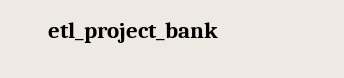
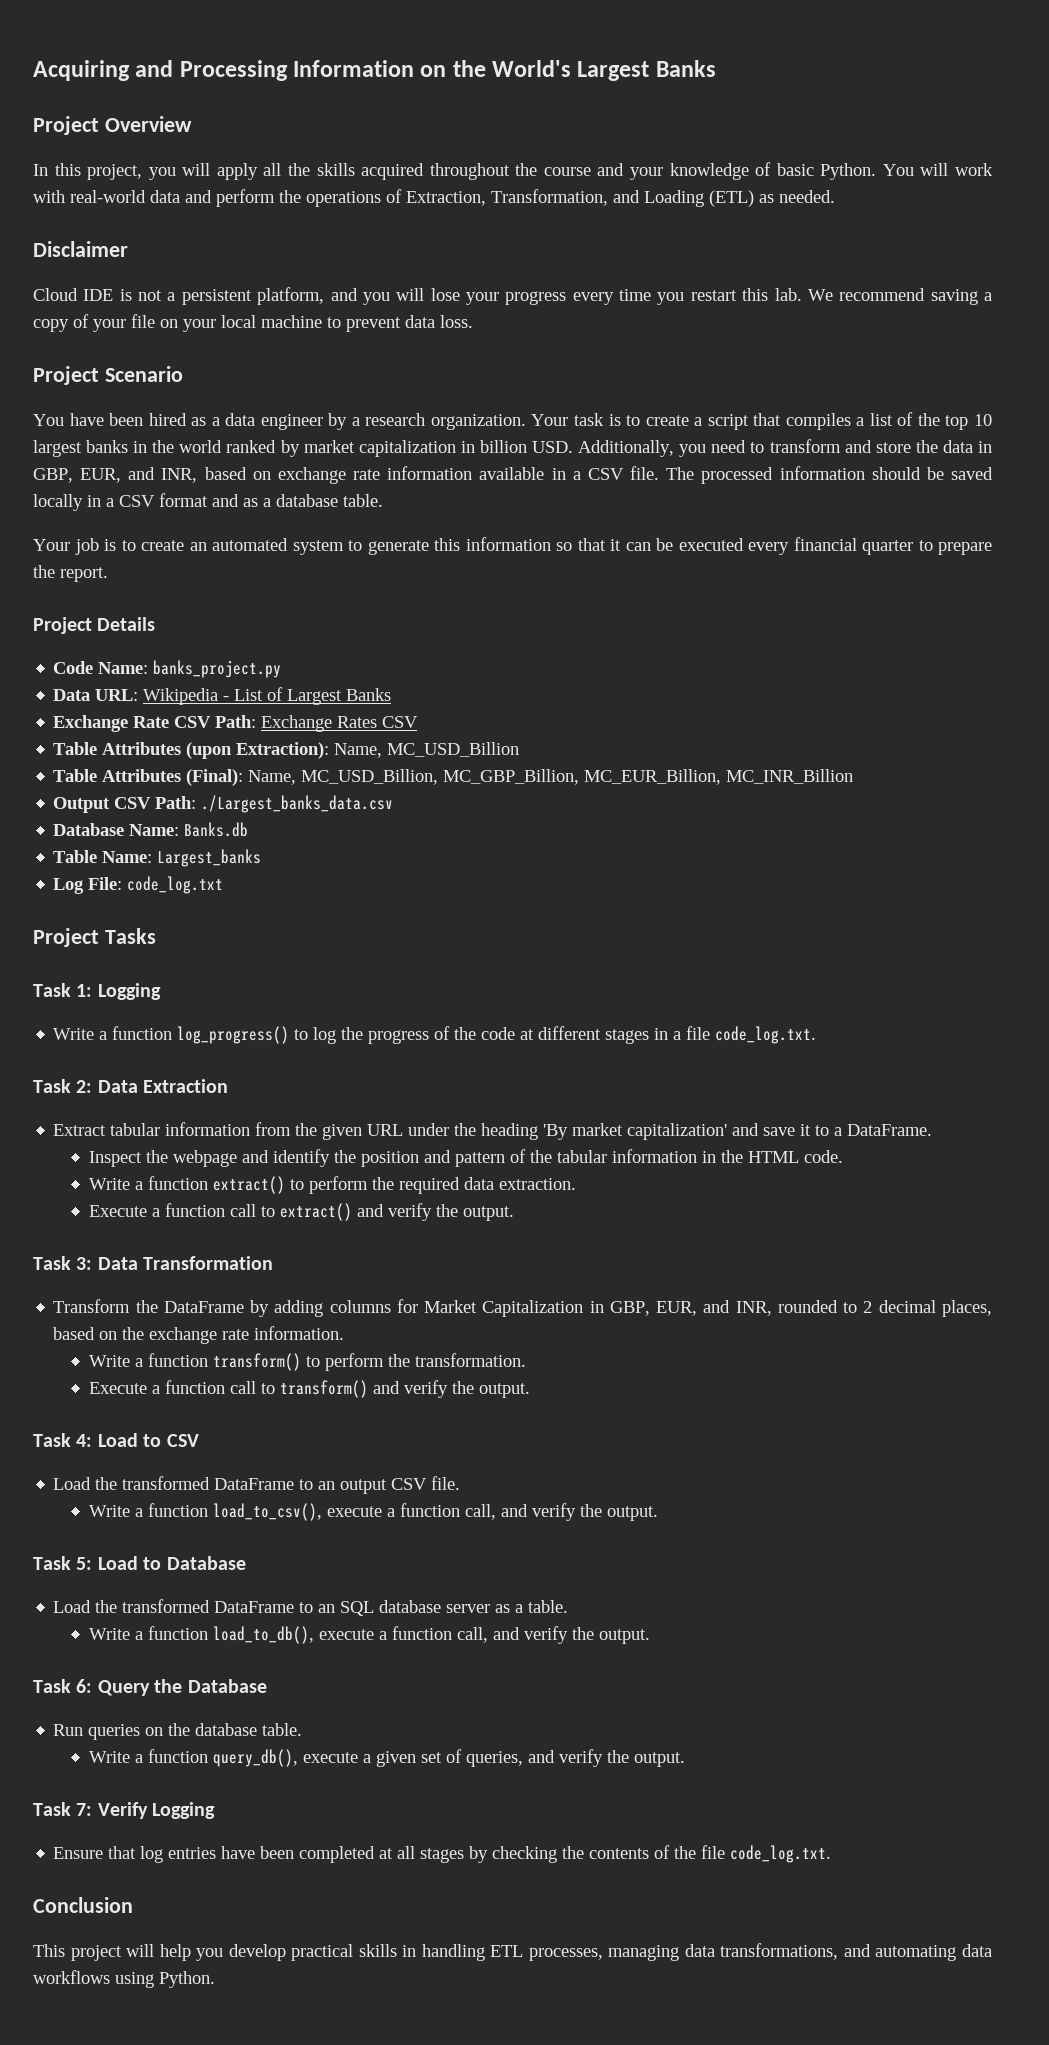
[48,22,218,43] etl_project_bank -> [33,60,716,81] [33,116,192,135] [33,162,993,180] [33,189,835,207] [33,241,128,257] [33,287,993,305] [33,314,473,332] [33,366,183,385] [33,412,993,430] [33,439,992,457] [33,466,993,484] [33,493,383,511] [33,537,992,555] [33,565,108,582] [33,617,156,634] [53,660,282,678] [53,687,392,705] [53,715,419,732] [53,742,520,759] [53,769,854,786] [53,795,394,813] [53,822,249,837] [53,849,262,867] [53,876,224,894] [33,928,156,947] [33,983,161,1000] [53,1026,817,1044] [33,1079,229,1093] [53,1122,933,1140] [88,1149,843,1167] [88,1176,576,1194] [88,1203,514,1221] [33,1256,274,1270] [53,1299,992,1317] [53,1326,345,1344] [88,1353,526,1371] [88,1380,530,1398] [33,1433,199,1447] [53,1476,461,1494] [88,1503,658,1521] [33,1556,246,1570] [53,1599,569,1616] [88,1626,650,1644] [33,1679,267,1696] [53,1723,303,1740] [88,1749,685,1767] [33,1802,216,1819] [53,1845,832,1863] [33,1897,133,1913] [33,1943,992,1961] [33,1970,215,1988] Acquiring and Processing Information on the World's Largest Banks // Project Overview // In this project, you will apply all the skills acquired throughout the course and your knowledge of basic Python. You will work with real-world data and perform the operations of Extraction, Transformation, and Loading (ETL) as needed. // Disclaimer // Cloud IDE is not a persistent platform, and you will lose your progress every time you restart this lab. We recommend saving a copy of your file on your local machine to prevent data loss. // Project Scenario // You have been hired as a data engineer by a research organization. Your task is to create a script that compiles a list of the top 10 largest banks in the world ranked by market capitalization in billion USD. Additionally, you need to transform and store the data in GBP, EUR, and INR, based on exchange rate information available in a CSV file. The processed information should be saved locally in a CSV format and as a database table. // Your job is to create an automated system to generate this information so that it can be executed every financial quarter to prepare the report. // Project Details // Code Name: banks_project.py // Data URL: Wikipedia - List of Largest Banks // Exchange Rate CSV Path: Exchange Rates CSV // Table Attributes (upon Extraction): Name, MC_USD_Billion // Table Attributes (Final): Name, MC_USD_Billion, MC_GBP_Billion, MC_EUR_Billion, MC_INR_Billion // Output CSV Path: ./Largest_banks_data.csv // Database Name: Banks.db // Table Name: Largest_banks // Log File: code_log.txt // Project Tasks // Task 1: Logging // Write a function log_progress() to log the progress of the code at different stages in a file code_log.txt. // Task 2: Data Extraction // Extract tabular information from the given URL under the heading 'By market capitalization' and save it to a DataFrame. // Inspect the webpage and identify the position and pattern of the tabular information in the HTML code. // Write a function extract() to perform the required data extraction. // Execute a function call to extract() and verify the output. // Task 3: Data Transformation // Transform the DataFrame by adding columns for Market Capitalization in GBP, EUR, and INR, rounded to 2 decimal places, based on the exchange rate information. // Write a function transform() to perform the transformation. // Execute a function call to transform() and verify the output. // Task 4: Load to CSV // Load the transformed DataFrame to an output CSV file. // Write a function load_to_csv(), execute a function call, and verify the output. // Task 5: Load to Database // Load the transformed DataFrame to an SQL database server as a table. // Write a function load_to_db(), execute a function call, and verify the output. // Task 6: Query the Database // Run queries on the database table. // Write a function query_db(), execute a given set of queries, and verify the output. // Task 7: Verify Logging // Ensure that log entries have been completed at all stages by checking the contents of the file code_log.txt. // Conclusion // This project will help you develop practical skills in handling ETL processes, managing data transformations, and automating data workflows using Python.

